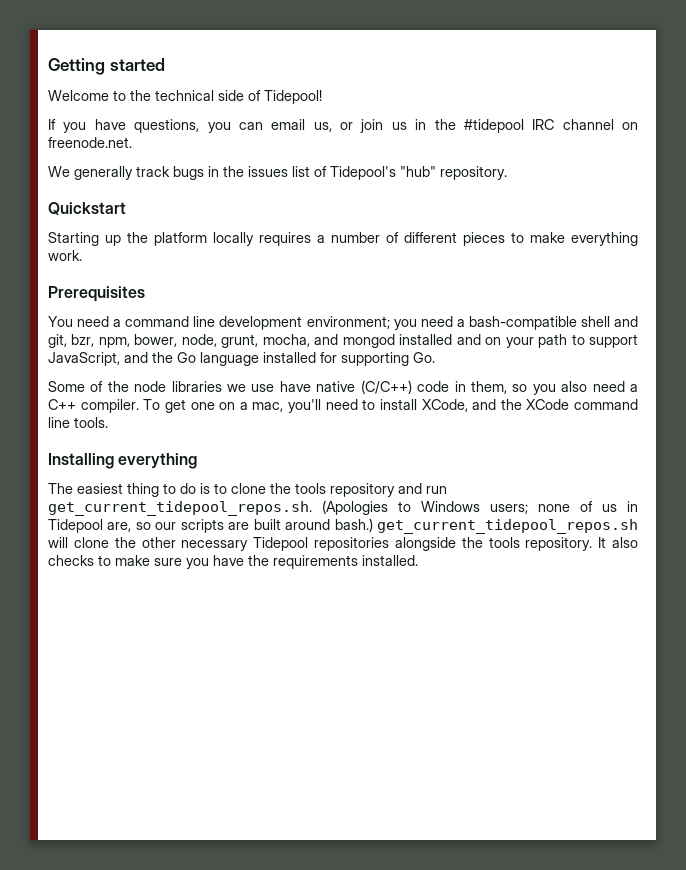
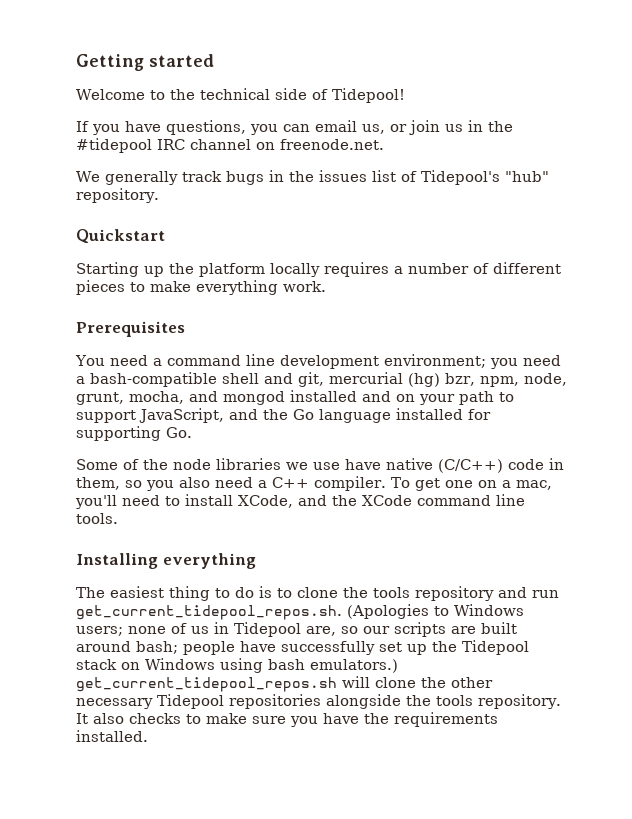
(67, 341) none -> [329,372,440,387] mercurial (hg)
[134,334,178,347] bower, -> (519, 381) none
[334,518,373,532] bash.) -> [136,640,529,655] [76,658,398,673] bash; people have successfully set up the Tidepool stack on Windows using bash emulators.)

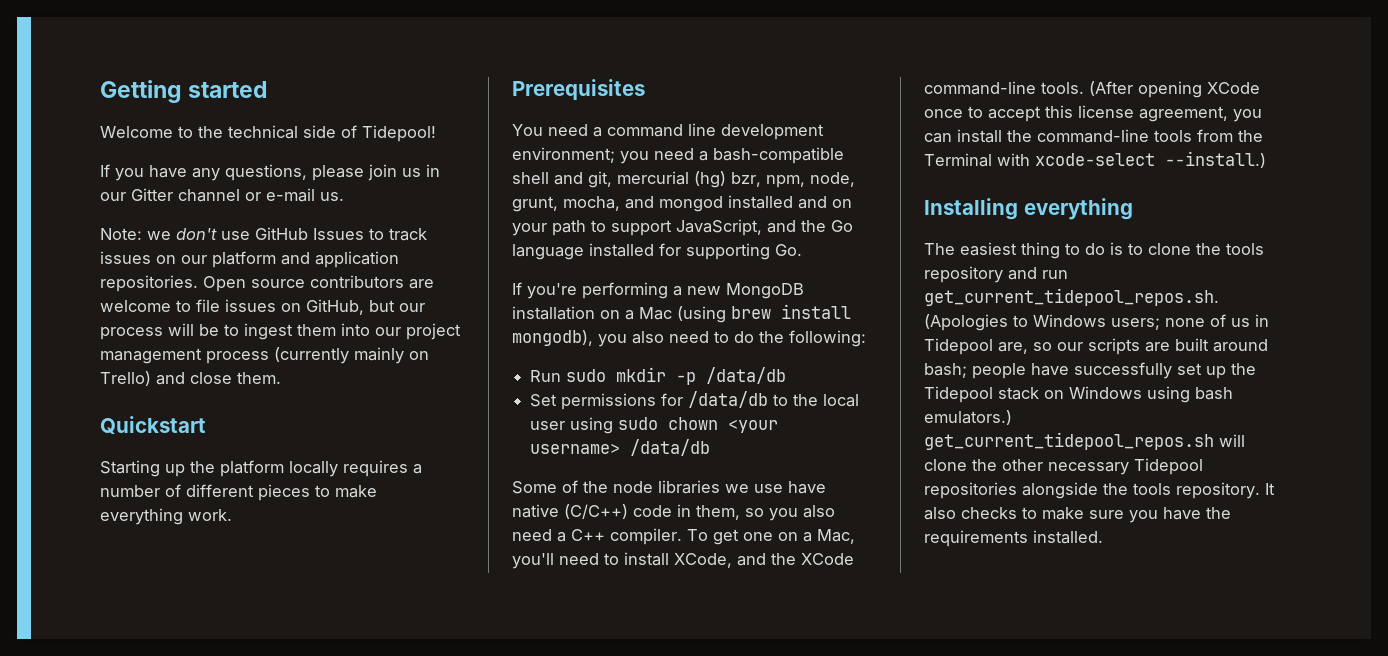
[166,120,513,135] [76,138,384,153] [76,170,549,185] [76,188,159,203] questions, you can email us, or join us in the #tidepool IRC channel on freenode.net. // We generally track bugs in the issues list of Tidepool's "hub" repository. -> [192,164,440,181] [100,188,344,202] [100,227,427,241] [100,251,399,268] [100,275,434,292] [100,299,425,315] [100,323,461,340] [100,347,429,364] [100,371,281,386] any questions, please join us in our Gitter channel or e-mail us. // Note: we don't use GitHub Issues to track issues on our platform and application repositories. Open source contributors are welcome to file issues on GitHub, but our process will be to ingest them into our project management process (currently mainly on Trello) and close them.
(192, 432) none -> [512,282,804,299] [512,304,851,323] [512,330,866,347] [530,367,787,385] [530,391,860,410] [530,417,779,434] [530,439,711,456] // If you're performing a new MongoDB installation on a Mac (using brew install mongodb), you also need to do the following: // Run sudo mkdir -p /data/db // Set permissions for /data/db to the local user using sudo chown <your username> /data/db
[515,480,552,490] mac, -> [817,529,855,544] Mac,
[417,494,525,506] command line -> [924,81,1036,95] command-line
(118, 518) none -> [1089,81,1260,98] [924,105,1262,122] [924,129,1263,143] [924,151,1266,168] (After opening XCode once to accept this license agreement, you can install the command-line tools from the Terminal with xcode-select --install.)

